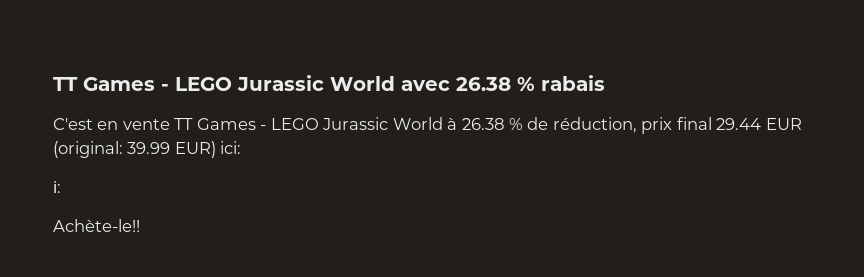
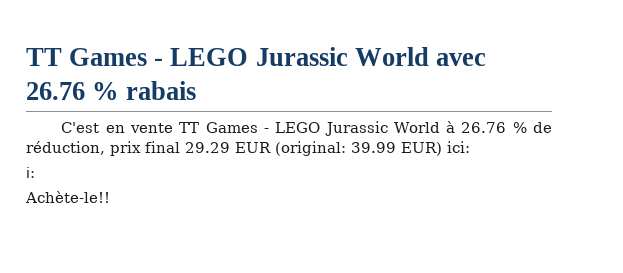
[456,77,511,91] 26.38 -> [26,82,85,100] 26.76
[461,118,505,130] 26.38 -> [461,122,507,133] 26.76
[716,118,762,130] 29.44 -> [185,142,230,153] 29.29

